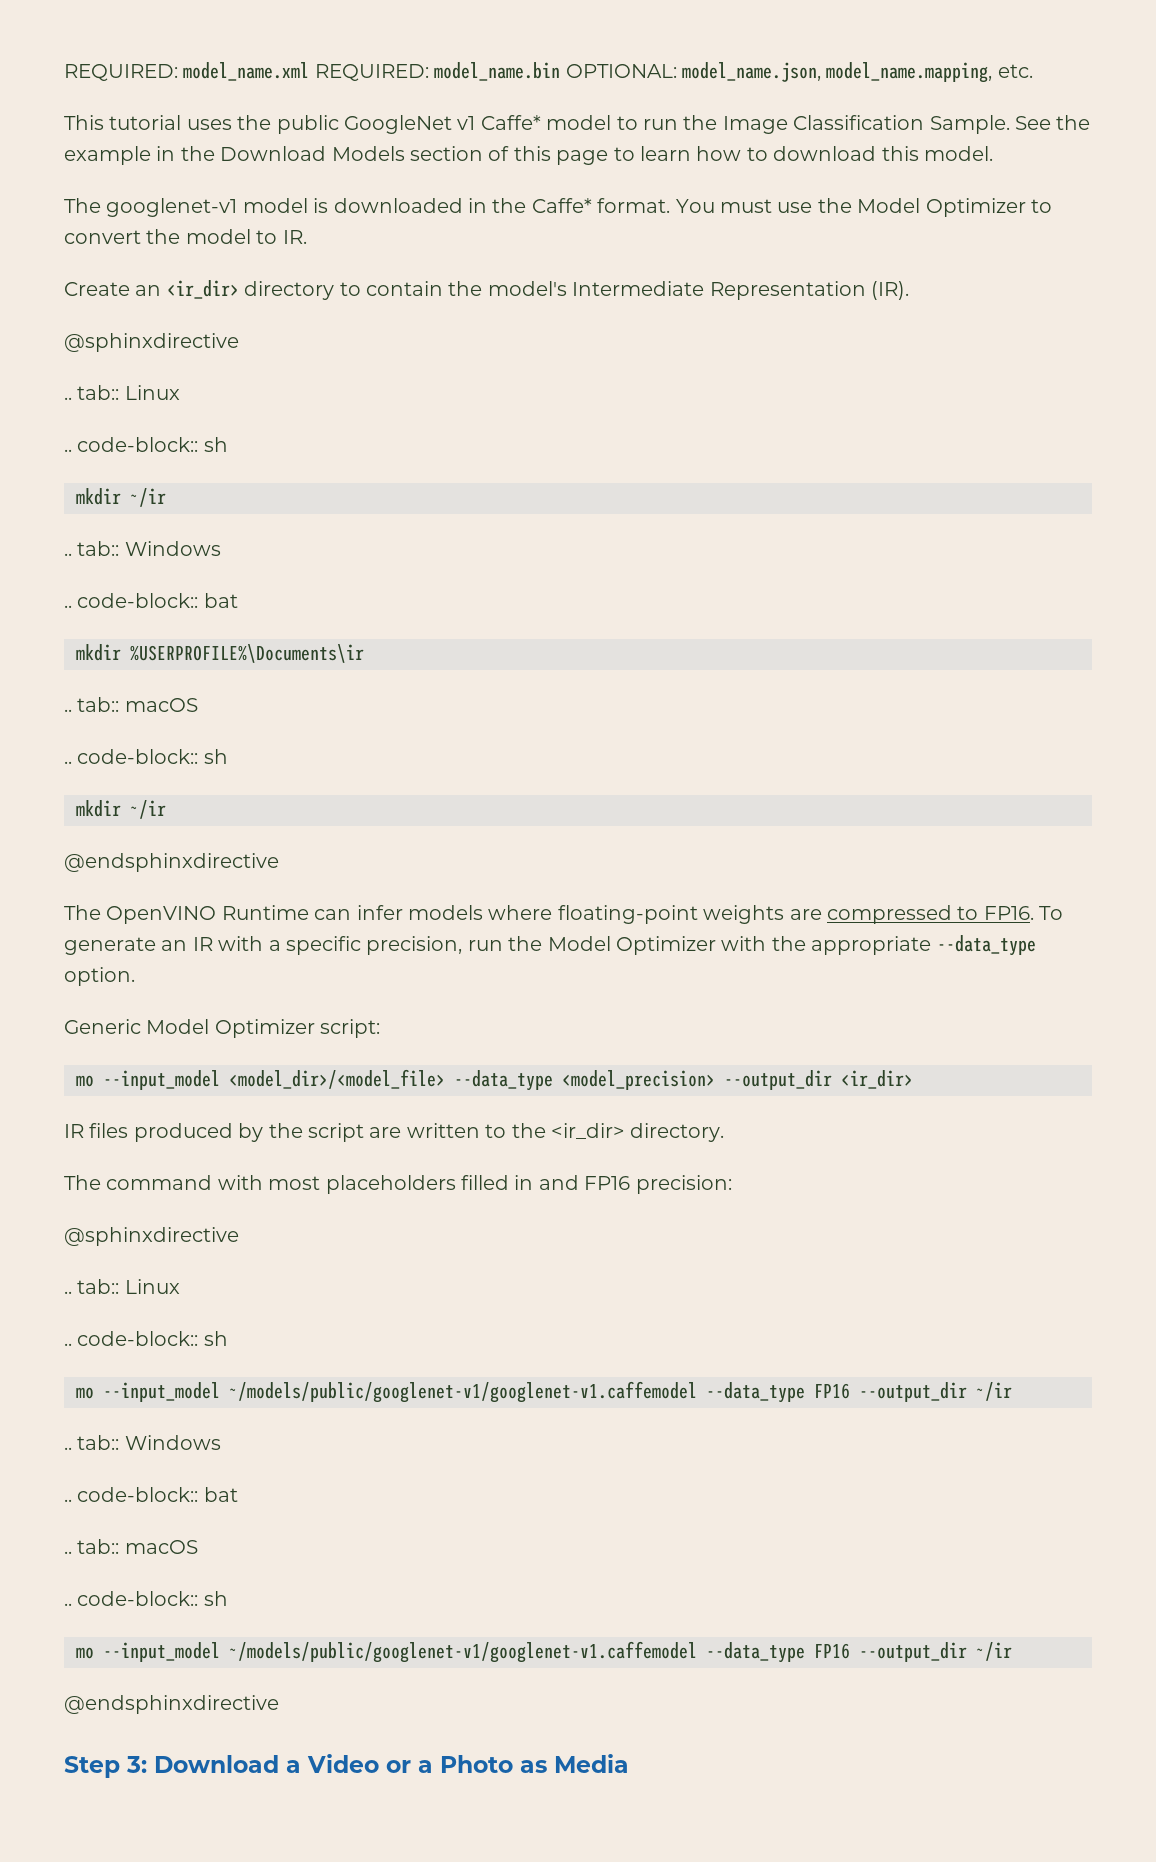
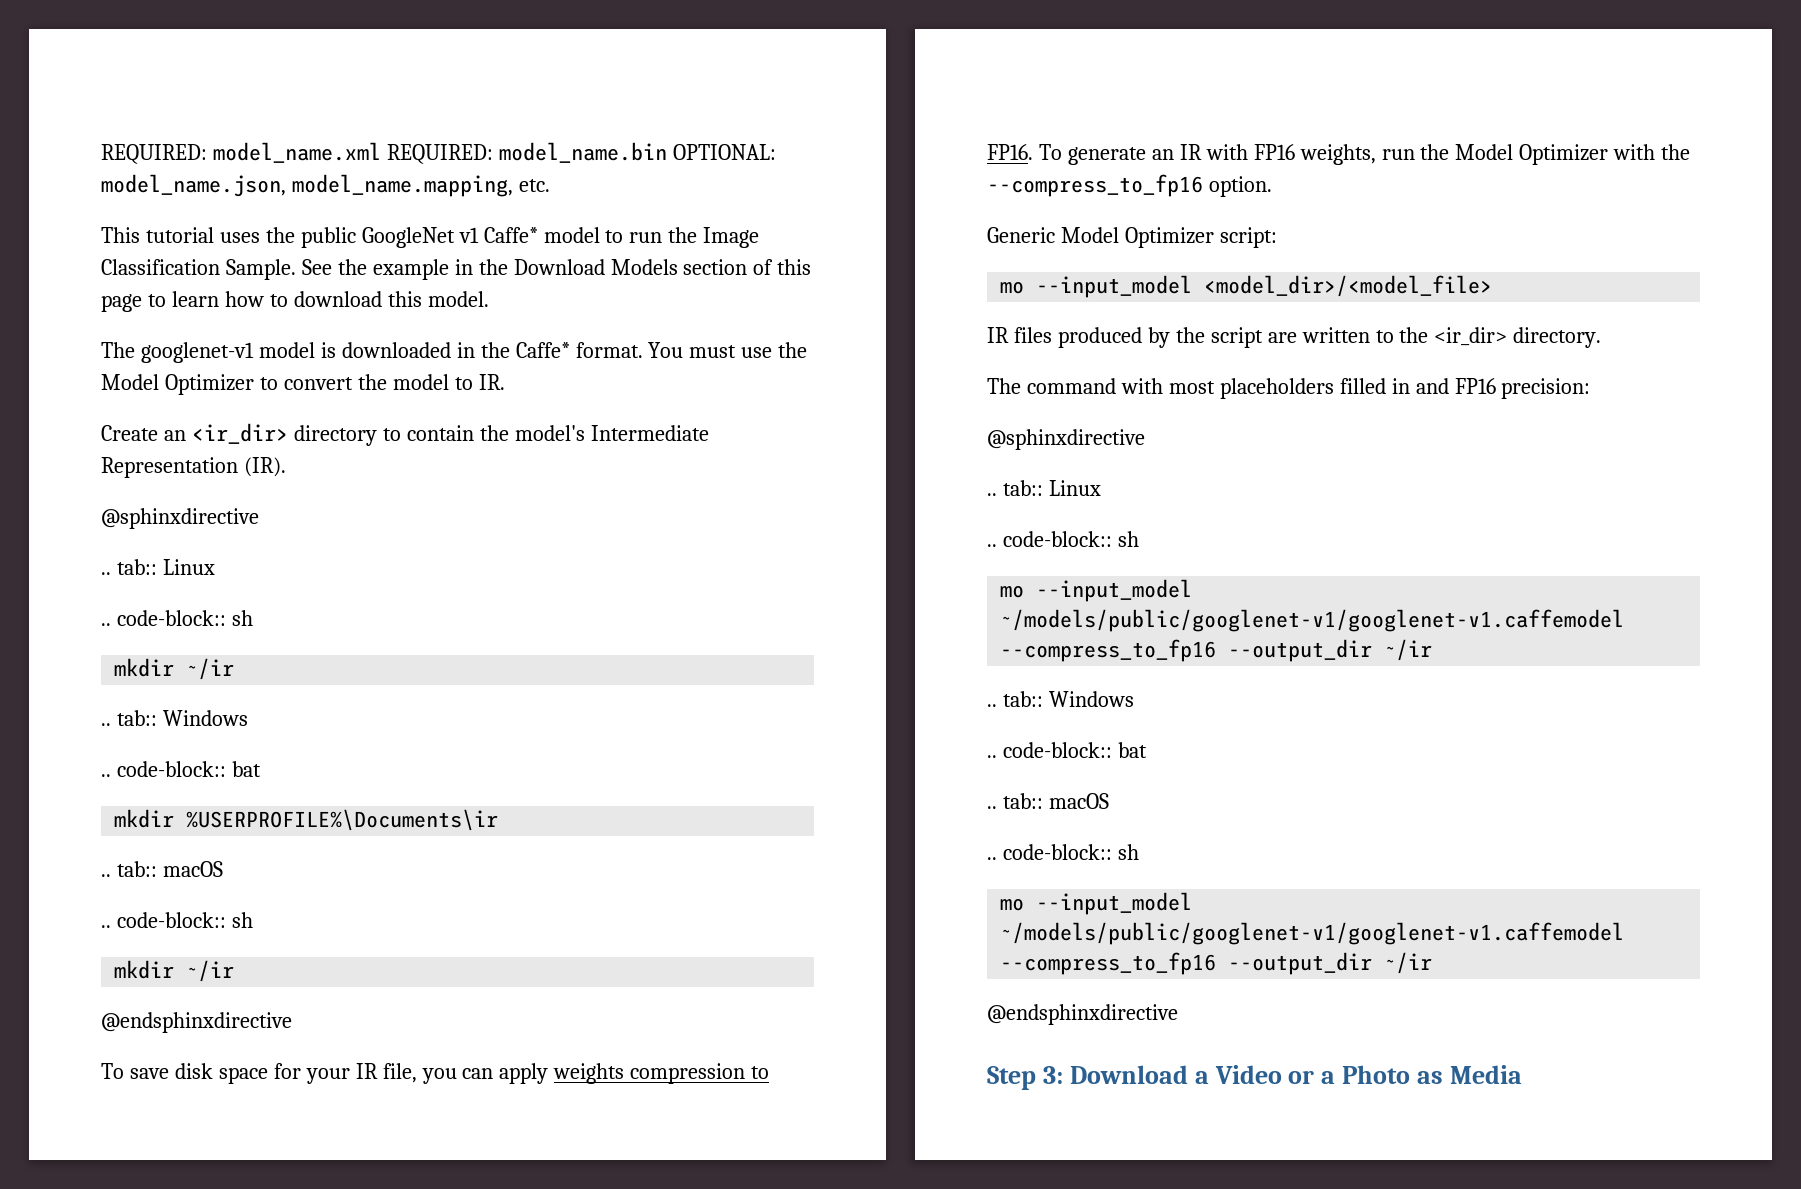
[64,905,952,924] The OpenVINO Runtime can infer models where floating-point weights are compressed -> [101,1063,746,1084] To save disk space for your IR file, you can apply weights compression
[268,936,463,955] a specific precision, -> [1253,144,1376,165] FP16 weights,
[811,935,1036,956] appropriate --data_type -> [987,174,1203,197] --compress_to_fp16
[454,1070,913,1091] --data_type <model_precision> --output_dir <ir_dir> -> (1493, 286) none
[706,1382,850,1403] --data_type FP16 -> [1000,639,1217,662] --compress_to_fp16
[706,1642,850,1663] --data_type FP16 -> [1000,952,1217,975] --compress_to_fp16

